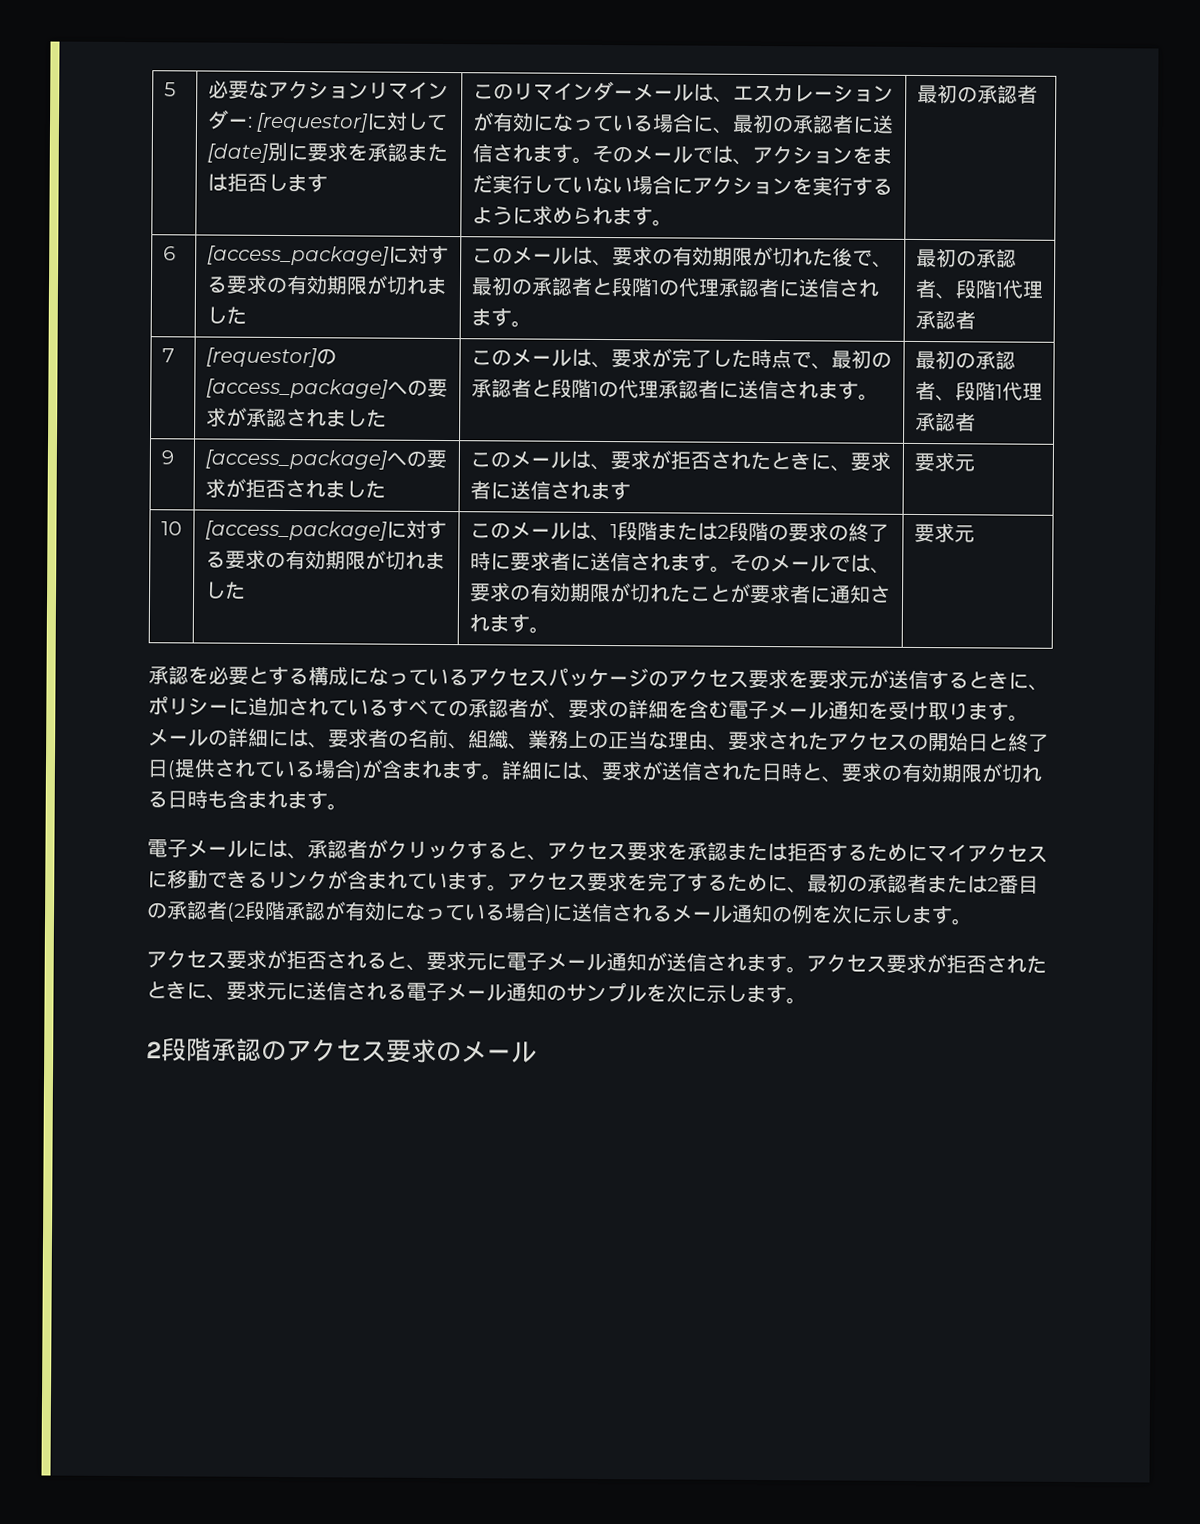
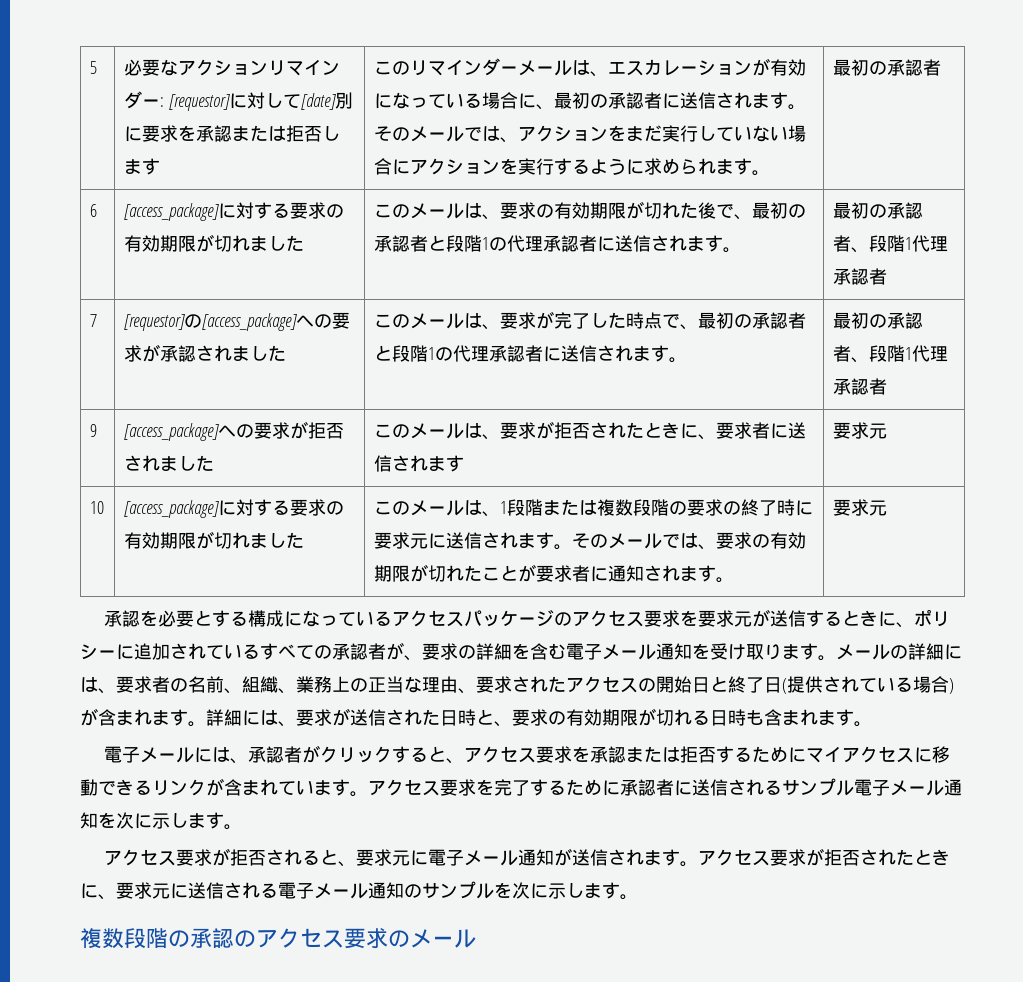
[716,524,729,539] 2 -> [596,499,633,516] 複数
[549,551,571,571] 者 -> [409,533,428,549] 元
[787,873,1039,894] [147,900,813,924] 、最初の承認者または2番目の承認者(2段階承認が有効になっている場合)に送信されるメール通知の例 -> [620,778,962,796] [80,812,98,829] 承認者に送信されるサンプル電子メール通知
[146,1037,212,1062] 2段階 -> [80,928,190,949] 複数段階の

